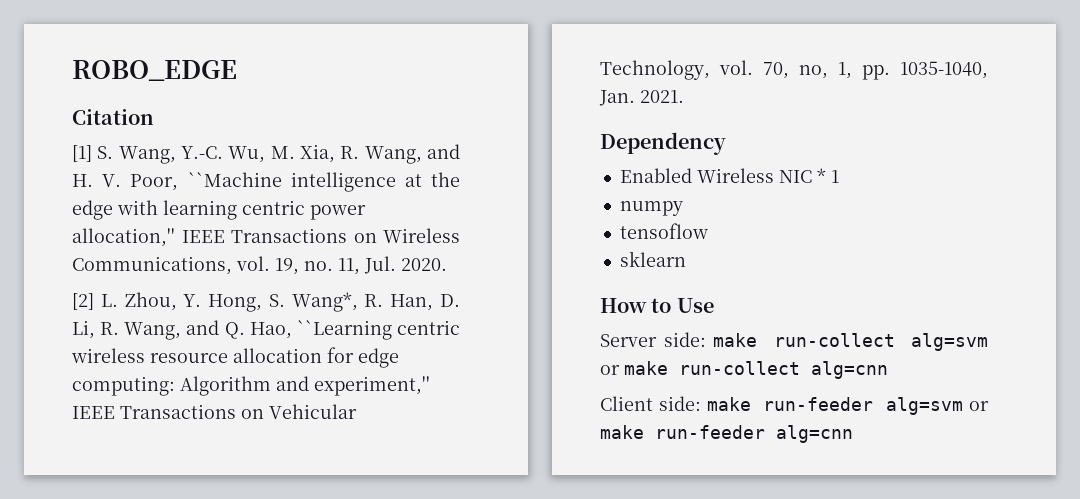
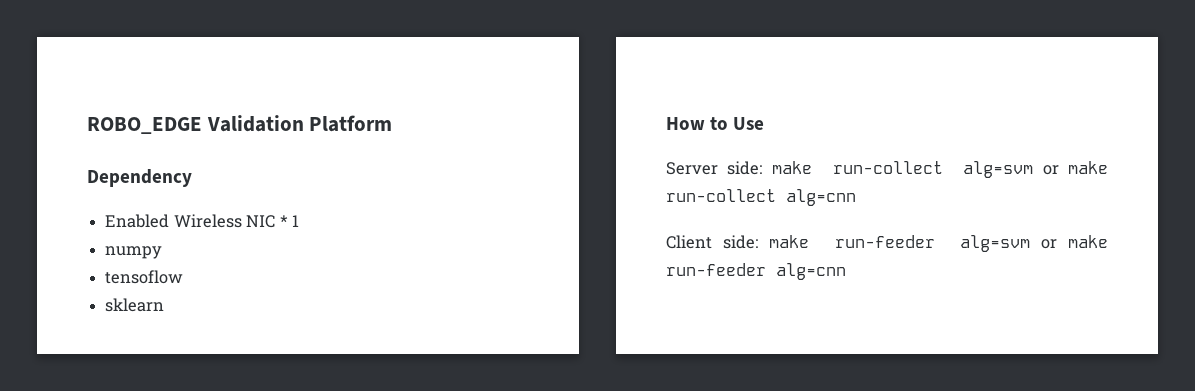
[72,109,154,125] [72,144,460,164] [72,172,460,192] [72,200,366,220] [72,228,460,247] [72,256,447,275] [72,292,460,312] [72,320,460,340] [71,347,399,368] [72,376,430,396] [72,404,357,419] [600,60,988,80] [599,90,684,106] // Citation // [1] S. Wang, Y.-C. Wu, M. Xia, R. Wang, and H. V. Poor, ``Machine intelligence at the edge with learning centric power allocation,'' IEEE Transactions on Wireless Communications, vol. 19, no. 11, Jul. 2020. // [2] L. Zhou, Y. Hong, S. Wang*, R. Han, D. Li, R. Wang, and Q. Hao, ``Learning centric wireless resource allocation for edge computing: Algorithm and experiment,'' IEEE Transactions on Vehicular Technology, vol. 70, no, 1, pp. 1035-1040, Jan. 2021. -> [206,115,393,132] Validation Platform

